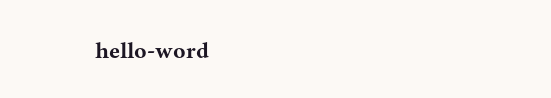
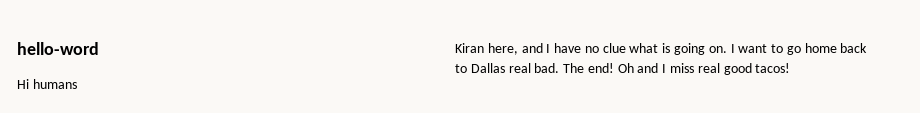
(209, 50) none -> [17,79,77,89] [455,43,868,55] [455,63,791,75] // Hi humans // Kiran here, and I have no clue what is going on. I want to go home back to Dallas real bad. The end! Oh and I miss real good tacos!

